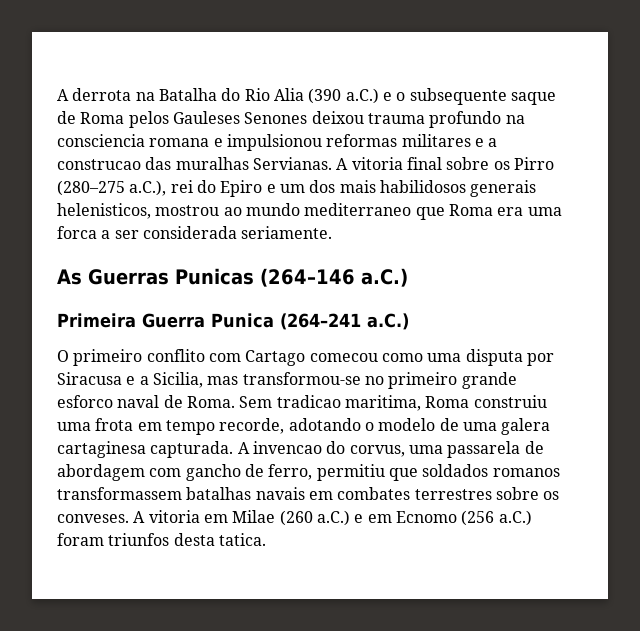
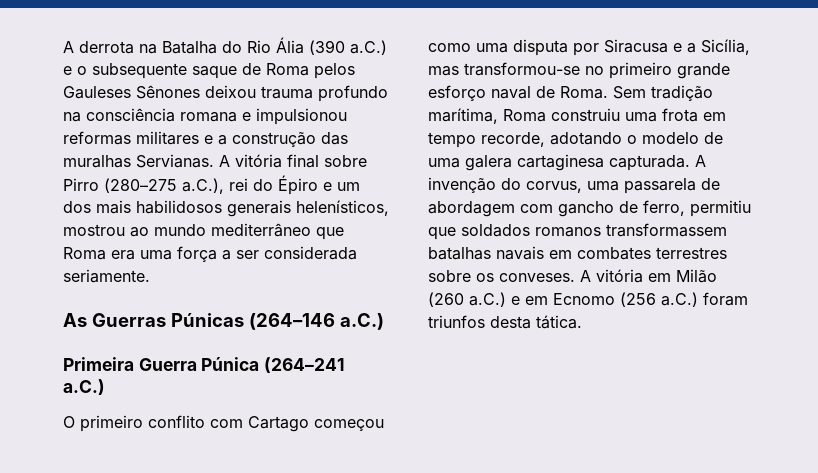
[273,88,304,101] Alia -> [276,37,304,54] Ália
[244,112,308,124] Senones -> [136,85,200,99] Sênones
[57,134,145,147] consciencia -> [86,108,175,122] consciência
[57,159,141,170] construcao -> [232,132,316,147] construção
[351,157,403,170] vitoria -> [235,154,282,168] vitória
[493,161,510,170] os -> (367, 161) none
[220,180,263,197] Epiro -> [278,175,318,195] Épiro
[57,203,151,219] helenisticos, -> [296,200,389,216] helenísticos,
[304,203,412,216] mediterraneo -> [211,223,311,237] mediterrâneo
[57,226,97,239] forca -> [177,246,217,262] força
[175,268,254,285] Punicas -> [170,313,244,327] Púnicas
[211,313,274,328] Punica -> [201,357,260,371] Púnica
[309,353,378,362] comecou -> [314,419,384,431] começou
[152,372,203,388] Sicilia, -> [701,39,750,55] Sicília,
[57,395,113,408] esforco -> [428,85,486,101] esforço
[276,395,421,411] tradicao maritima, -> [651,85,713,101] [428,108,498,124] tradição marítima,
[252,441,322,454] invencao -> [428,177,496,193] invenção
[148,510,276,523] vitoria em Milae -> [596,269,717,283] vitória em Milão
[218,533,266,546] tatica. -> [536,315,582,329] tática.

